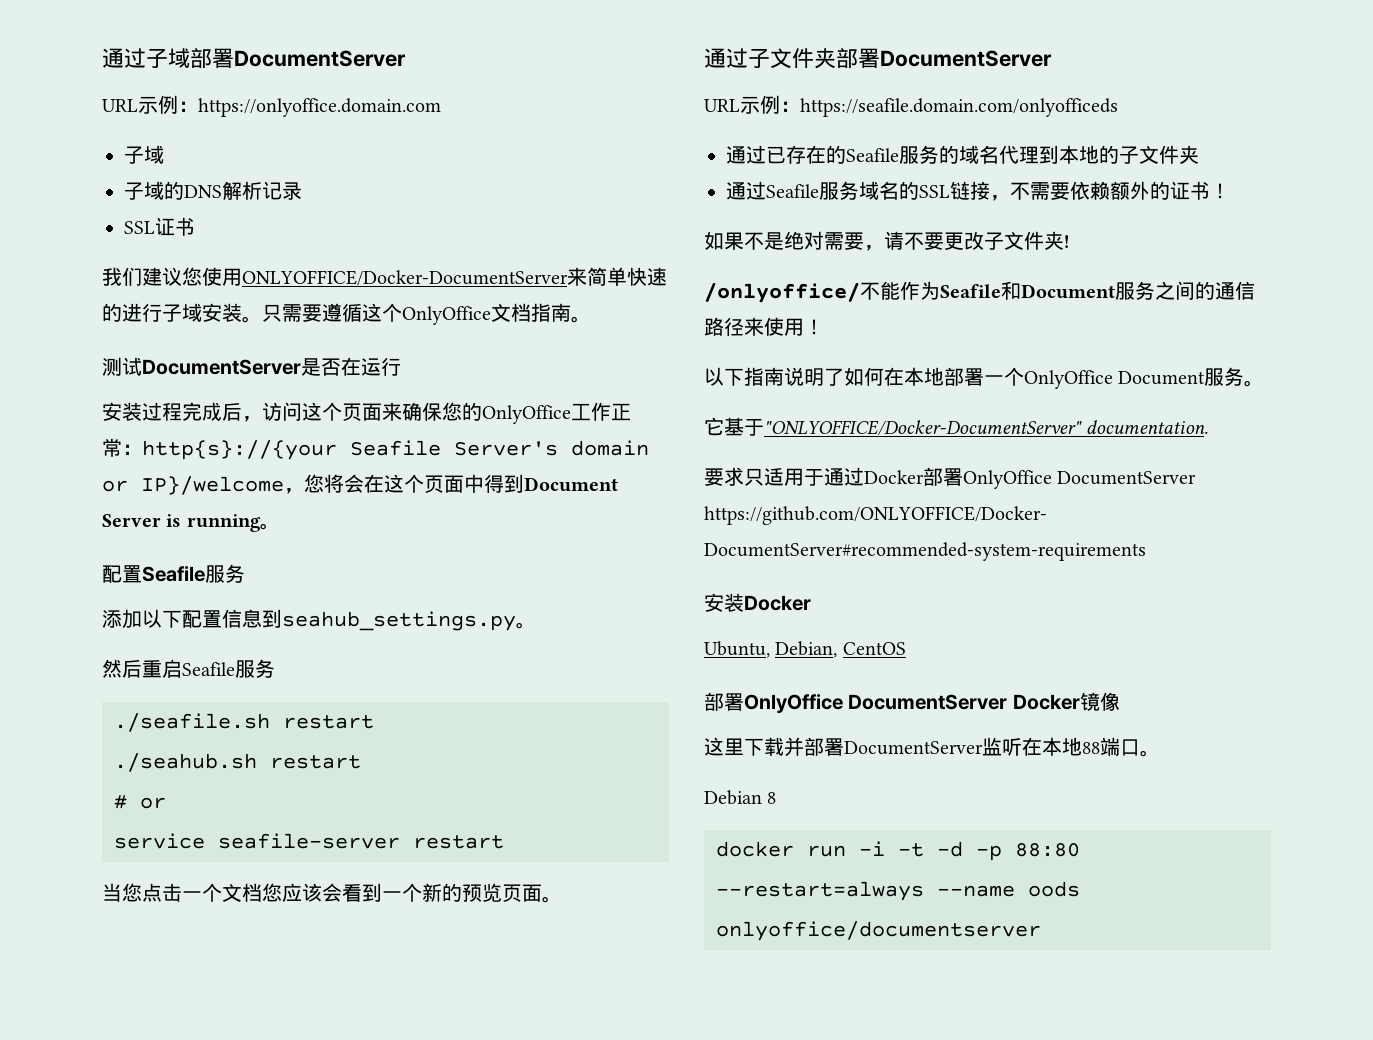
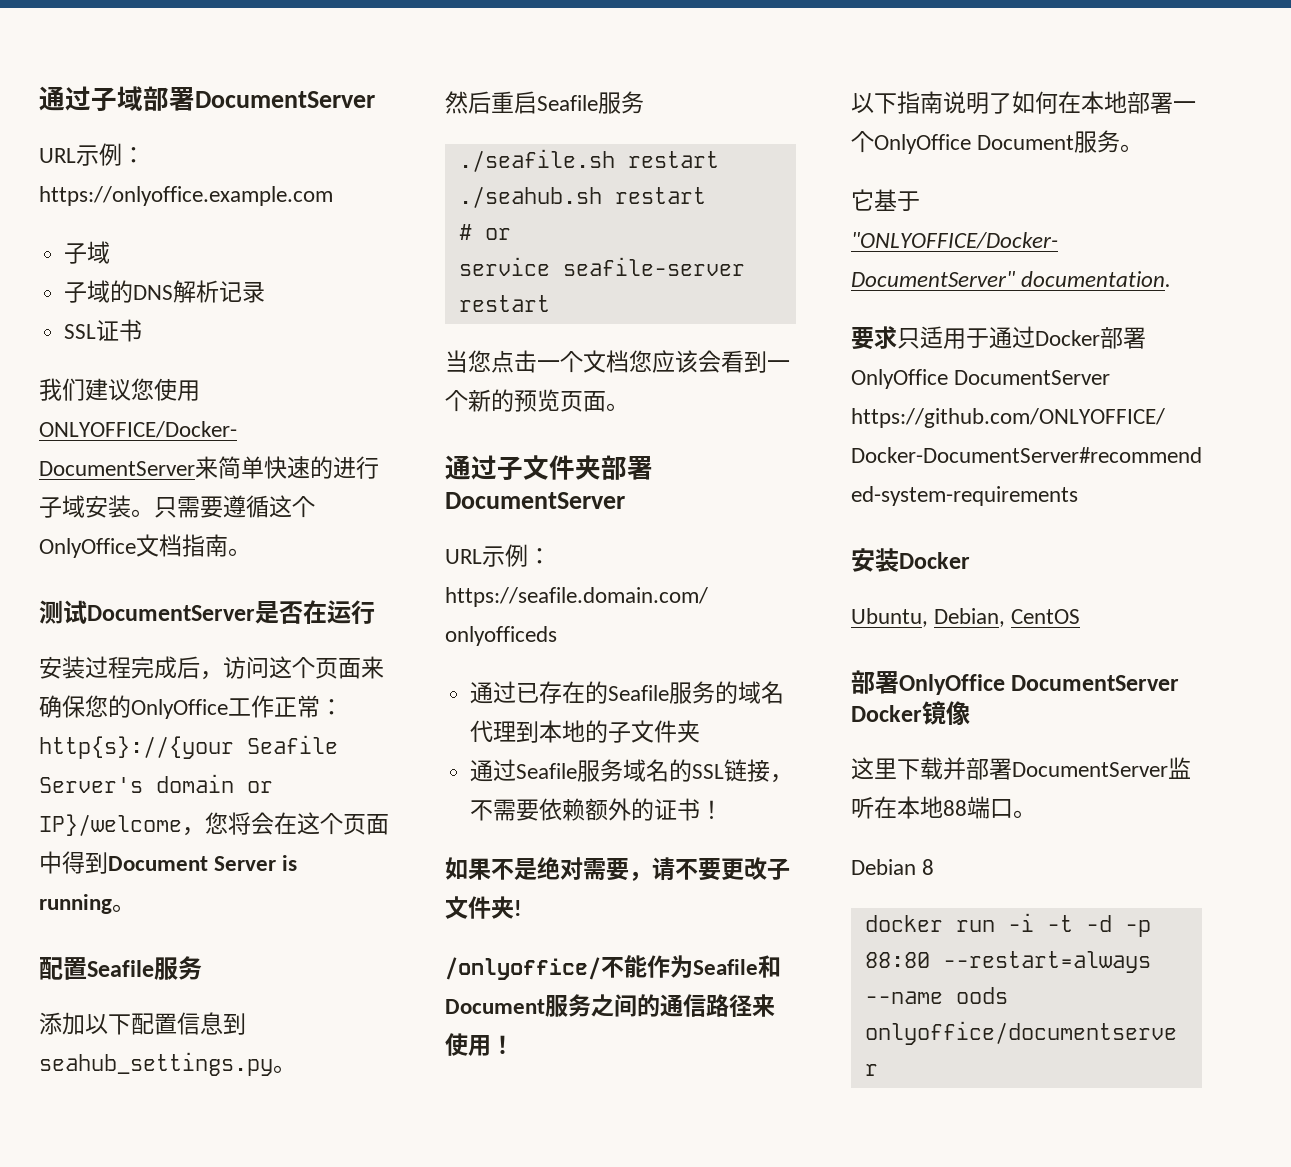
[198,98,441,117] https://onlyoffice.domain.com -> [39,186,333,206] https://onlyoffice.example.com

